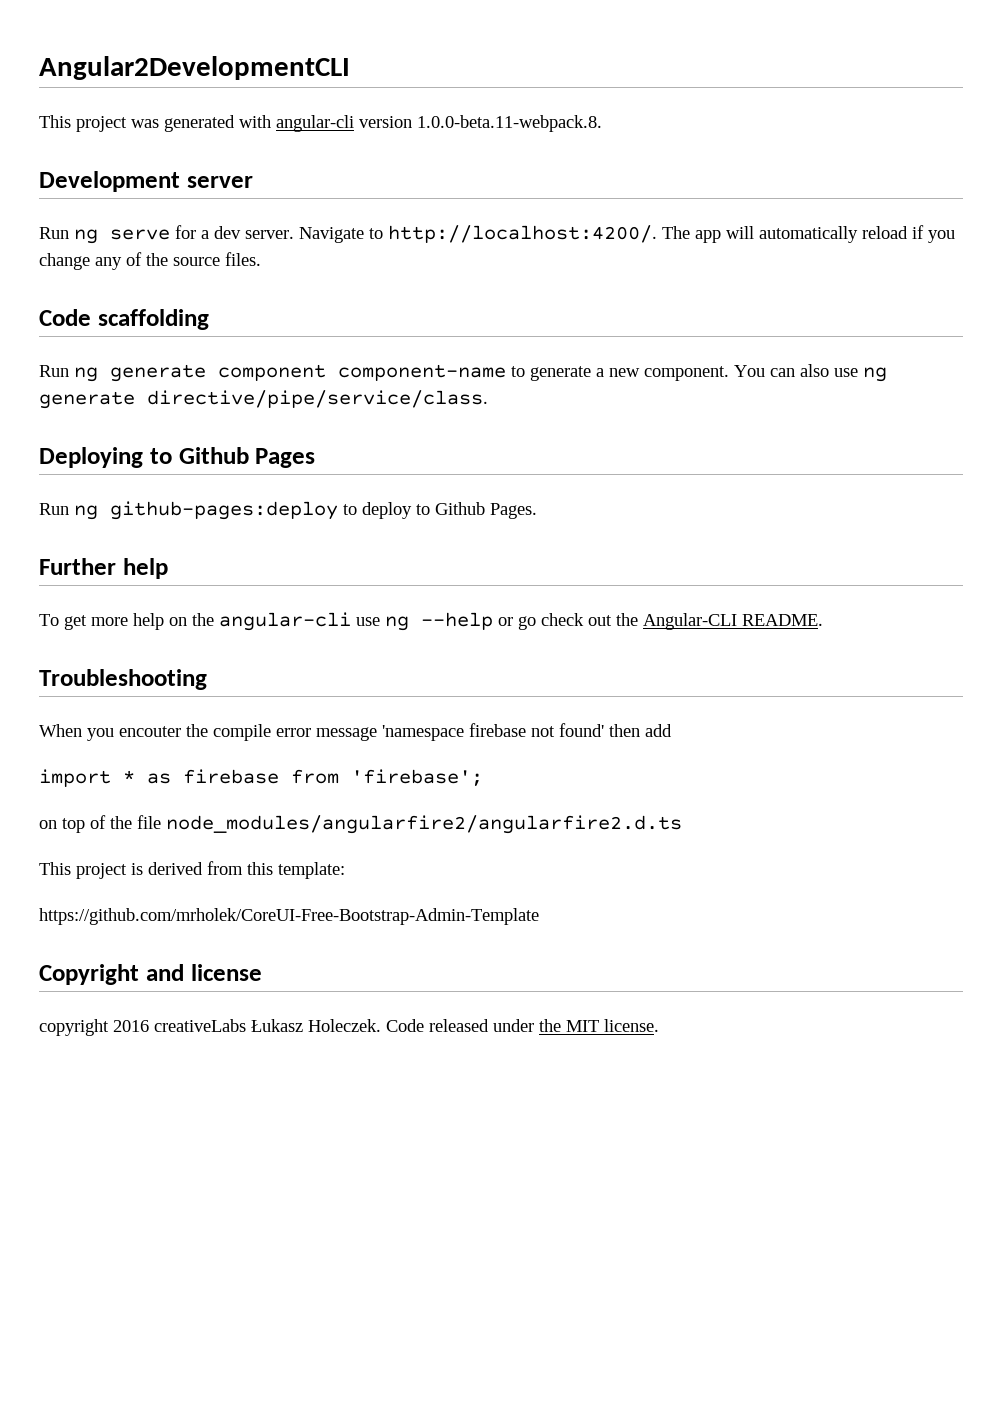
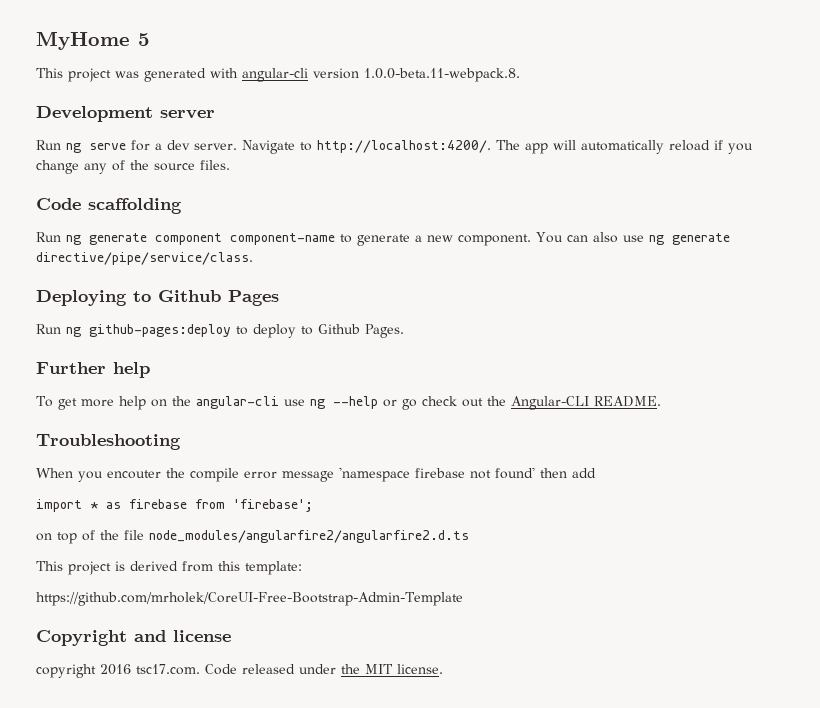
[39,56,350,80] Angular2DevelopmentCLI -> [36,31,150,50] MyHome 5
[154,1019,381,1032] creativeLabs Łukasz Holeczek. -> [136,664,200,675] tsc17.com.

